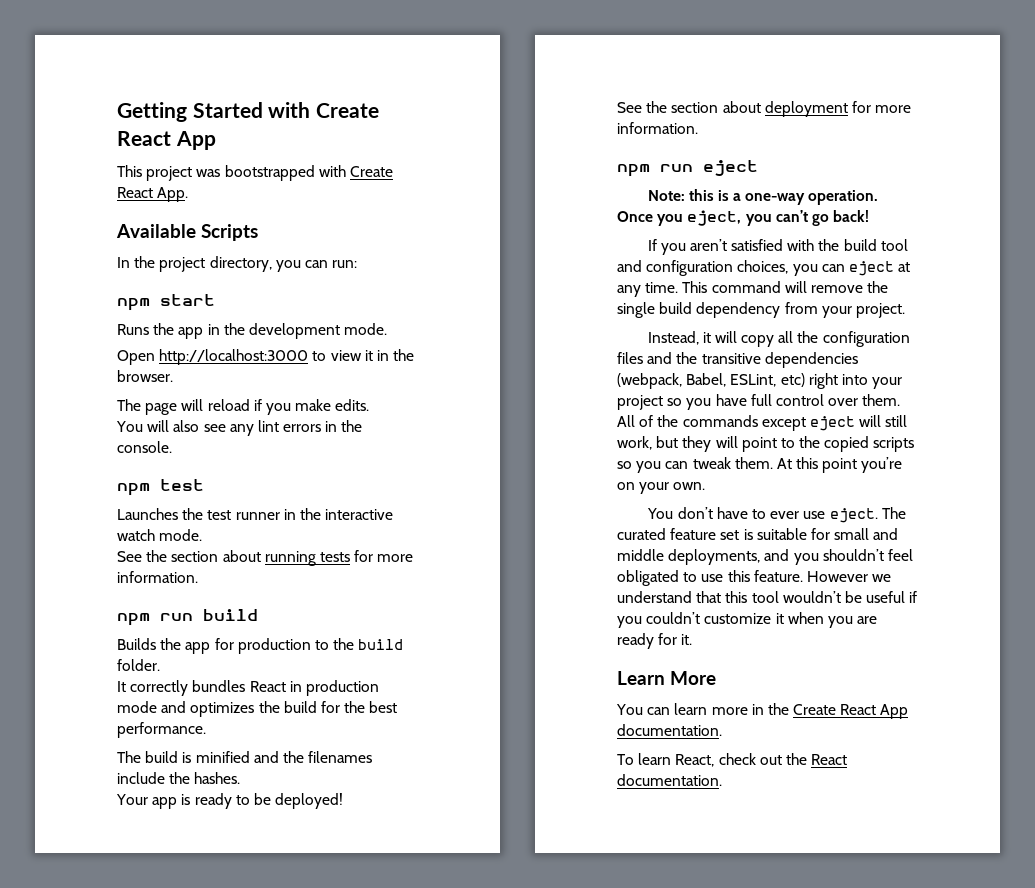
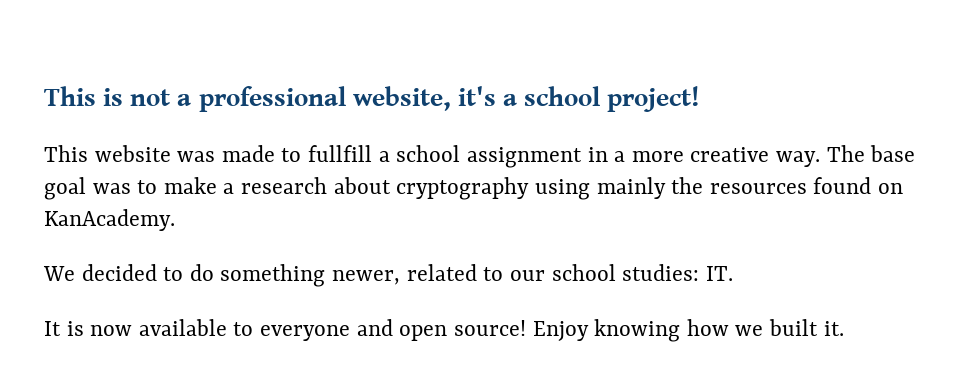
[117,102,380,122] [117,131,216,150] [117,165,393,181] [117,187,189,202] [116,224,259,241] [117,256,358,272] [117,294,215,311] [117,323,388,339] [117,349,415,365] [117,370,173,382] [117,399,370,415] [116,420,363,436] [117,441,172,453] [117,479,204,496] [117,508,394,520] [117,529,203,541] [117,550,414,566] [117,571,198,583] [117,609,258,626] [117,638,404,654] [117,659,160,671] [117,680,379,696] [117,701,398,717] [117,722,206,738] [117,751,373,763] [117,772,241,784] [116,793,344,809] [617,101,912,117] [617,122,698,134] [617,160,758,177] [647,189,879,205] [617,210,870,226] [647,239,908,255] [617,260,911,276] [617,281,889,297] [617,302,905,318] [647,331,910,347] [617,352,858,368] [617,373,903,389] [617,394,901,410] [617,415,908,431] [617,436,915,452] [617,457,903,473] [617,482,706,494] [646,507,906,523] [617,528,899,540] [617,549,913,565] [617,570,892,586] [617,591,918,603] [617,612,878,628] [617,633,693,649] [617,671,717,685] [616,703,909,719] [617,724,722,736] [617,753,848,767] [617,774,722,786] Getting Started with Create React App // This project was bootstrapped with Create React App. // Available Scripts // In the project directory, you can run: // npm start // Runs the app in the development mode. // Open http://localhost:3000 to view it in the browser. // The page will reload if you make edits. // You will also see any lint errors in the console. // npm test // Launches the test runner in the interactive watch mode. // See the section about running tests for more information. // npm run build // Builds the app for production to the build folder. // It correctly bundles React in production mode and optimizes the build for the best performance. // The build is minified and the filenames include the hashes. // Your app is ready to be deployed! // See the section about deployment for more information. // npm run eject // Note: this is a one-way operation. Once you eject, you can’t go back! // If you aren’t satisfied with the build tool and configuration choices, you can eject at any time. This command will remove the single build dependency from your project. // Instead, it will copy all the configuration files and the transitive dependencies (webpack, Babel, ESLint, etc) right into your project so you have full control over them. All of the commands except eject will still work, but they will point to the copied scripts so you can tweak them. At this point you’re on your own. // You don’t have to ever use eject. The curated feature set is suitable for small and middle deployments, and you shouldn’t feel obligated to use this feature. However we understand that this tool wouldn’t be useful if you couldn’t customize it when you are ready for it. // Learn More // You can learn more in the Create React App documentation. // To learn React, check out the React documentation. -> [44,86,701,112] [44,145,916,168] [44,177,903,200] [44,209,175,231] [43,264,733,287] [44,319,844,342] This is not a professional website, it's a school project! // This website was made to fullfill a school assignment in a more creative way. The base goal was to make a research about cryptography using mainly the resources found on KanAcademy. // We decided to do something newer, related to our school studies: IT. // It is now available to everyone and open source! Enjoy knowing how we built it.

